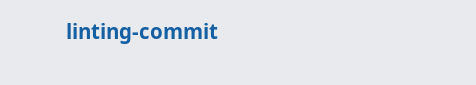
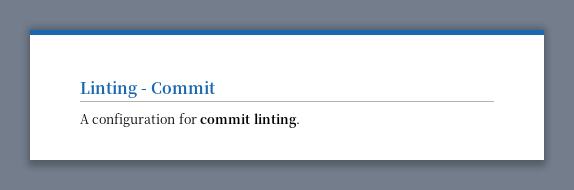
[66,23,218,44] linting-commit -> [80,81,217,98] [80,113,300,128] Linting - Commit // A configuration for commit linting.

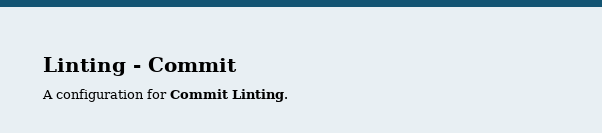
[200,113,300,128] commit linting. -> [170,89,288,102] Commit Linting.

